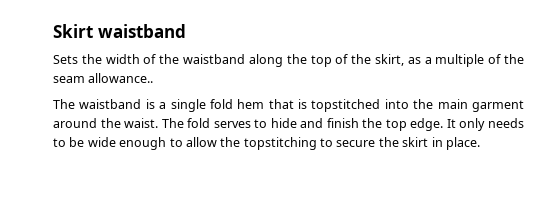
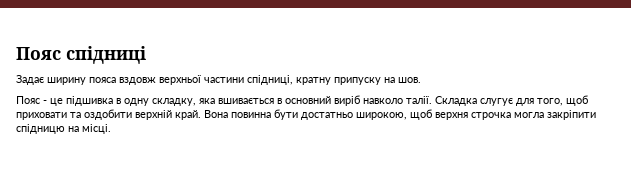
[53,24,186,38] [53,54,524,67] [53,73,154,83] [53,99,524,112] [53,118,525,131] [53,137,480,150] Skirt waistband // Sets the width of the waistband along the top of the skirt, as a multiple of the seam allowance.. // The waistband is a single fold hem that is topstitched into the main garment around the waist. The fold serves to hide and finish the top edge. It only needs to be wide enough to allow the topstitching to secure the skirt in place. -> [16,46,146,64] [16,75,421,85] [16,95,588,106] [16,109,596,120] [16,124,111,134] Пояс спідниці // Задає ширину пояса вздовж верхньої частини спідниці, кратну припуску на шов. // Пояс - це підшивка в одну складку, яка вшивається в основний виріб навколо талії. Складка слугує для того, щоб приховати та оздобити верхній край. Вона повинна бути достатньо широкою, щоб верхня строчка могла закріпити спідницю на місці.

